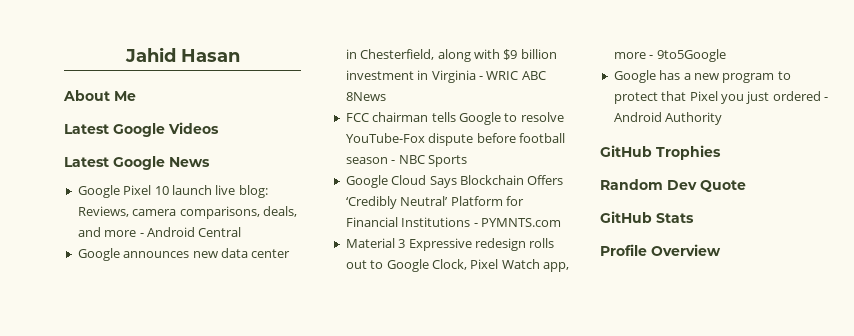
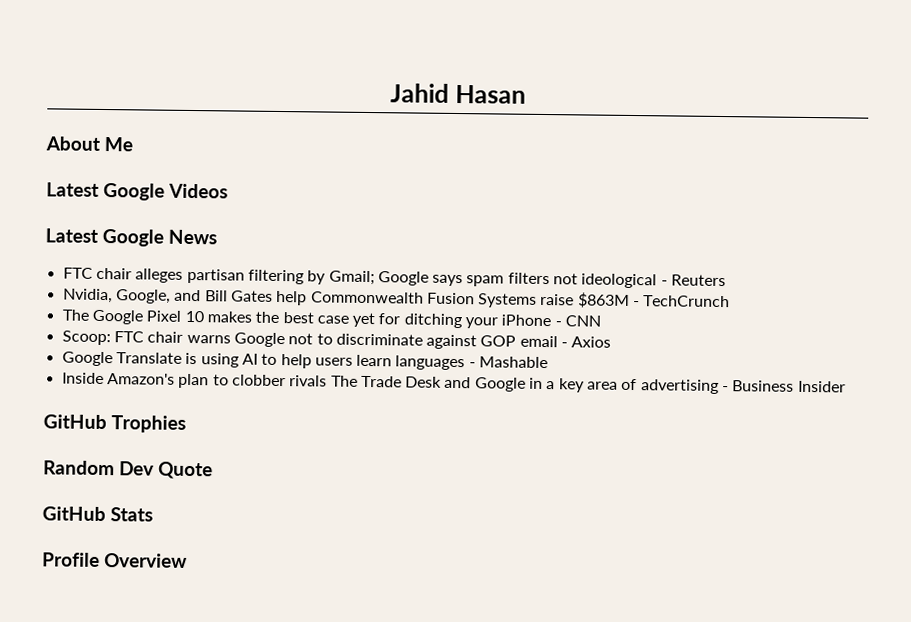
[77,185,268,198] [77,206,297,219] [77,227,242,237] [77,248,291,261] [345,49,557,62] [345,70,546,83] [345,92,386,101] [345,112,564,125] [345,133,565,146] [345,155,467,167] [345,175,564,188] [345,196,524,209] [345,217,561,227] [345,238,555,251] [345,259,569,272] [613,49,726,62] [613,70,791,83] [613,91,828,104] [613,112,723,125] Google Pixel 10 launch live blog: Reviews, camera comparisons, deals, and more - Android Central // Google announces new data center in Chesterfield, along with $9 billion investment in Virginia - WRIC ABC 8News // FCC chairman tells Google to resolve YouTube-Fox dispute before football season - NBC Sports // Google Cloud Says Blockchain Offers ‘Credibly Neutral’ Platform for Financial Institutions - PYMNTS.com // Material 3 Expressive redesign rolls out to Google Clock, Pixel Watch app, more - 9to5Google // Google has a new program to protect that Pixel you just ordered - Android Authority -> [62,267,727,289] [62,288,731,308] [61,309,602,329] [61,330,612,350] [61,351,549,371] [61,372,846,394] FTC chair alleges partisan filtering by Gmail; Google says spam filters not ideological - Reuters // Nvidia, Google, and Bill Gates help Commonwealth Fusion Systems raise $863M - TechCrunch // The Google Pixel 10 makes the best case yet for ditching your iPhone - CNN // Scoop: FTC chair warns Google not to discriminate against GOP email - Axios // Google Translate is using AI to help users learn languages - Mashable // Inside Amazon's plan to clobber rivals The Trade Desk and Google in a key area of advertising - Business Insider

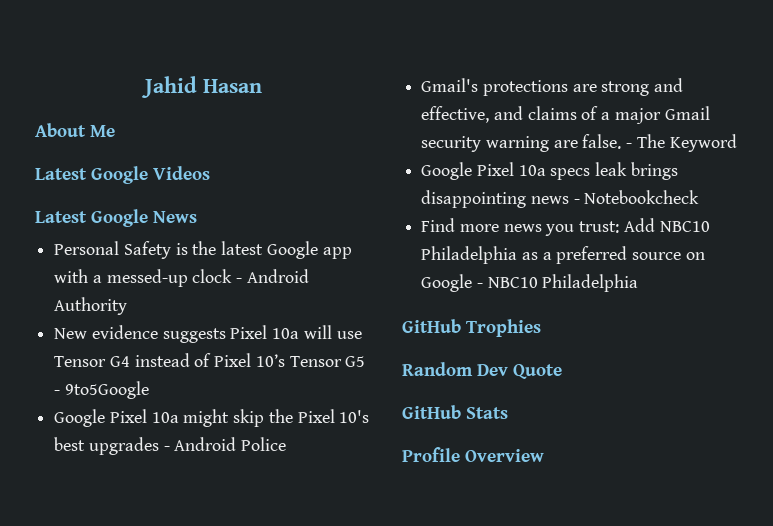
[62,267,727,289] [62,288,731,308] [61,309,602,329] [61,330,612,350] [61,351,549,371] [61,372,846,394] FTC chair alleges partisan filtering by Gmail; Google says spam filters not ideological - Reuters // Nvidia, Google, and Bill Gates help Commonwealth Fusion Systems raise $863M - TechCrunch // The Google Pixel 10 makes the best case yet for ditching your iPhone - CNN // Scoop: FTC chair warns Google not to discriminate against GOP email - Axios // Google Translate is using AI to help users learn languages - Mashable // Inside Amazon's plan to clobber rivals The Trade Desk and Google in a key area of advertising - Business Insider -> [54,241,352,259] [54,269,309,287] [54,297,128,315] [54,325,362,343] [54,353,366,367] [54,381,149,399] [54,409,370,427] [54,437,287,455] [421,78,684,96] [421,106,710,124] [421,134,737,152] [421,162,678,180] [421,190,700,208] [421,218,710,236] [421,246,705,264] [421,274,639,292] Personal Safety is the latest Google app with a messed-up clock - Android Authority // New evidence suggests Pixel 10a will use Tensor G4 instead of Pixel 10’s Tensor G5 - 9to5Google // Google Pixel 10a might skip the Pixel 10's best upgrades - Android Police // Gmail's protections are strong and effective, and claims of a major Gmail security warning are false. - The Keyword // Google Pixel 10a specs leak brings disappointing news - Notebookcheck // Find more news you trust: Add NBC10 Philadelphia as a preferred source on Google - NBC10 Philadelphia

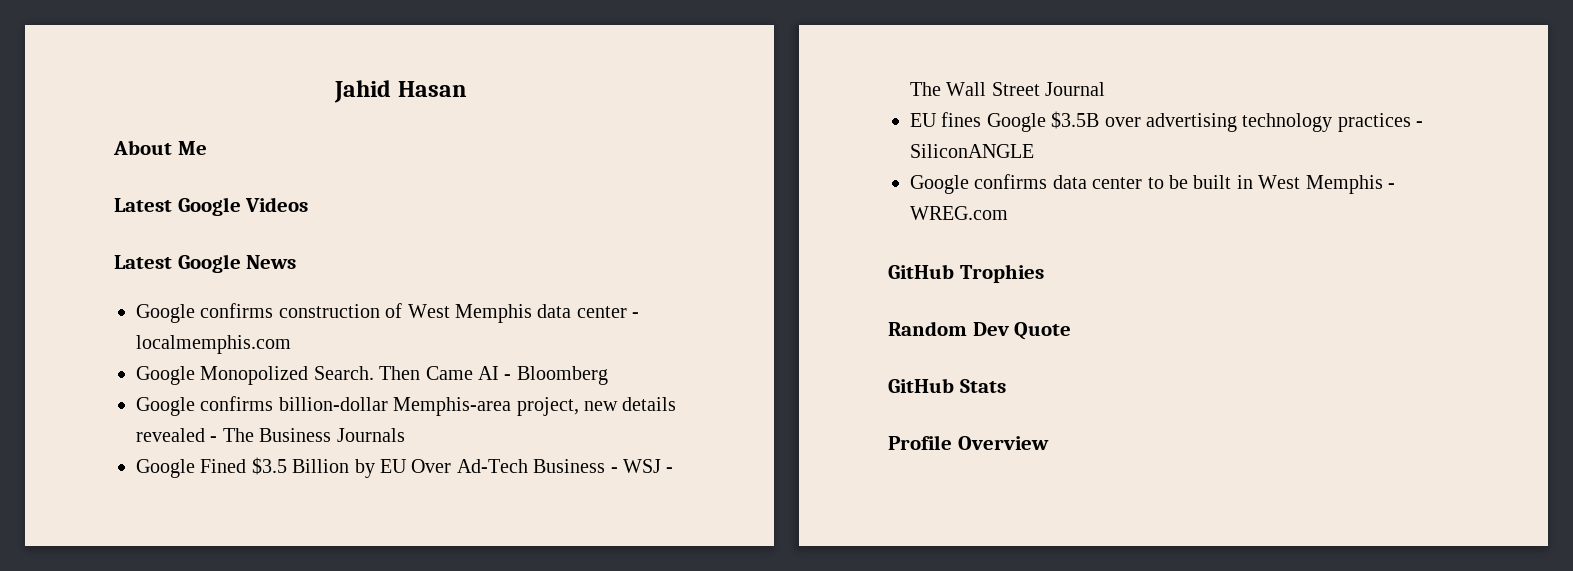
[54,241,352,259] [54,269,309,287] [54,297,128,315] [54,325,362,343] [54,353,366,367] [54,381,149,399] [54,409,370,427] [54,437,287,455] [421,78,684,96] [421,106,710,124] [421,134,737,152] [421,162,678,180] [421,190,700,208] [421,218,710,236] [421,246,705,264] [421,274,639,292] Personal Safety is the latest Google app with a messed-up clock - Android Authority // New evidence suggests Pixel 10a will use Tensor G4 instead of Pixel 10’s Tensor G5 - 9to5Google // Google Pixel 10a might skip the Pixel 10's best upgrades - Android Police // Gmail's protections are strong and effective, and claims of a major Gmail security warning are false. - The Keyword // Google Pixel 10a specs leak brings disappointing news - Notebookcheck // Find more news you trust: Add NBC10 Philadelphia as a preferred source on Google - NBC10 Philadelphia -> [136,303,640,323] [136,335,291,354] [136,366,608,385] [136,396,677,416] [136,428,405,442] [136,457,674,478] [910,82,1106,96] [910,111,1424,132] [910,144,1034,158] [910,174,1395,194] [910,206,1008,220] Google confirms construction of West Memphis data center - localmemphis.com // Google Monopolized Search. Then Came AI - Bloomberg // Google confirms billion-dollar Memphis-area project, new details revealed - The Business Journals // Google Fined $3.5 Billion by EU Over Ad-Tech Business - WSJ - The Wall Street Journal // EU fines Google $3.5B over advertising technology practices - SiliconANGLE // Google confirms data center to be built in West Memphis - WREG.com

